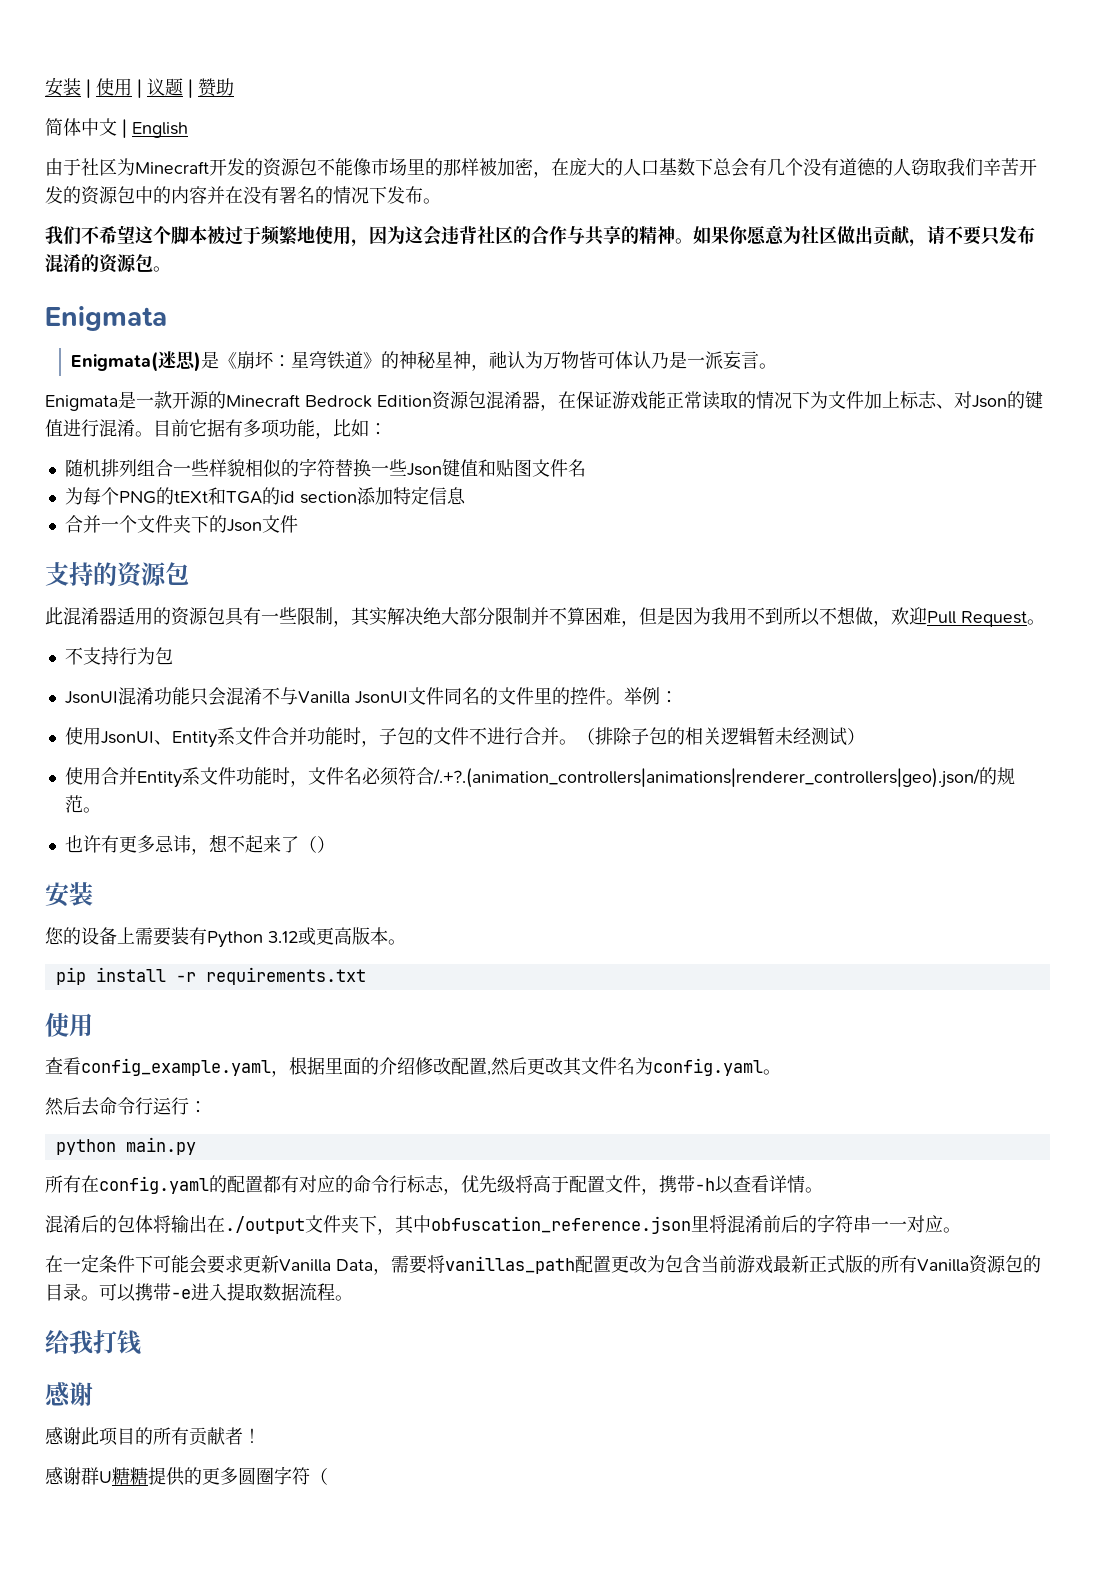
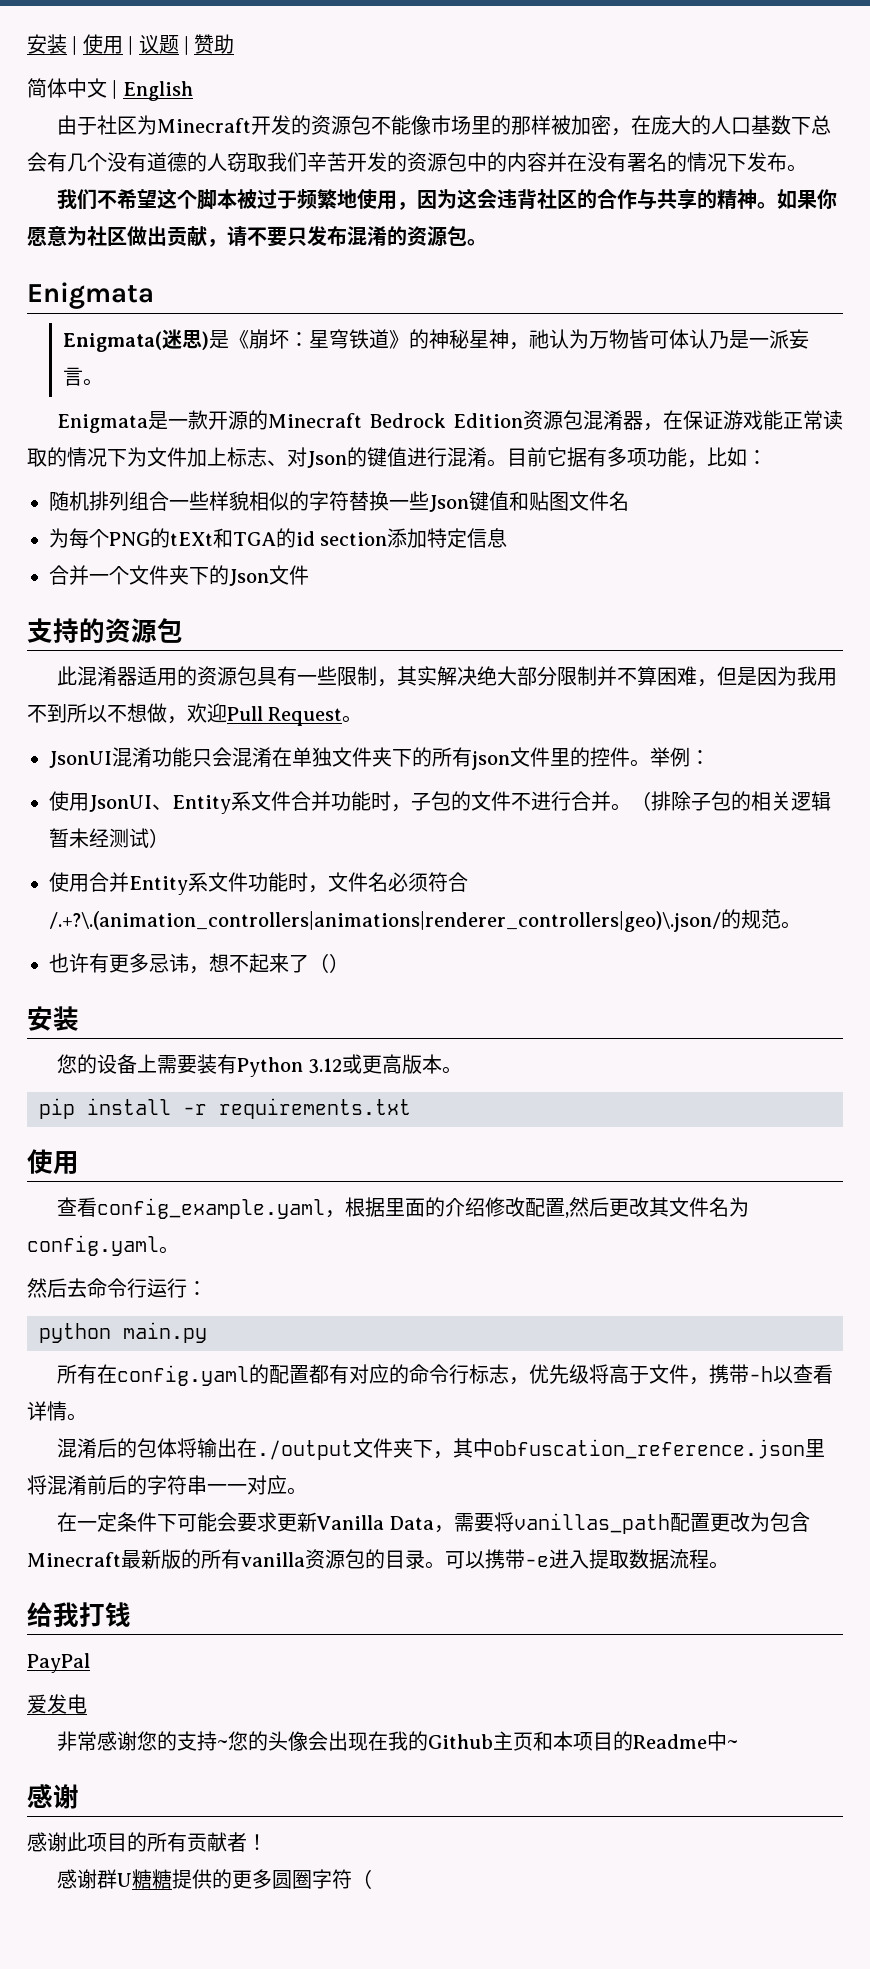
[64,647,173,665] // 不支持行为包 -> (363, 719) none
[261,687,498,705] 不与Vanilla JsonUI文件同名的 -> [272,747,510,770] 在单独文件夹下的所有json
[432,768,980,788] /.+?.(animation_controllers|animations|renderer_controllers|geo).json/ -> [49,911,721,932] /.+?\.(animation_controllers|animations|renderer_controllers|geo)\.json/
[569,1175,605,1193] 配置 -> (650, 1375) none
[701,1255,845,1274] 当前游戏最新正式 -> [27,1549,161,1569] Minecraft最新
[917,1259,969,1272] Vanilla -> [241,1552,305,1567] vanilla
(141, 1342) none -> [27,1653,90,1673] [27,1694,87,1714] [57,1731,739,1751] // PayPal // 爱发电 // 非常感谢您的支持~您的头像会出现在我的Github主页和本项目的Readme中~

